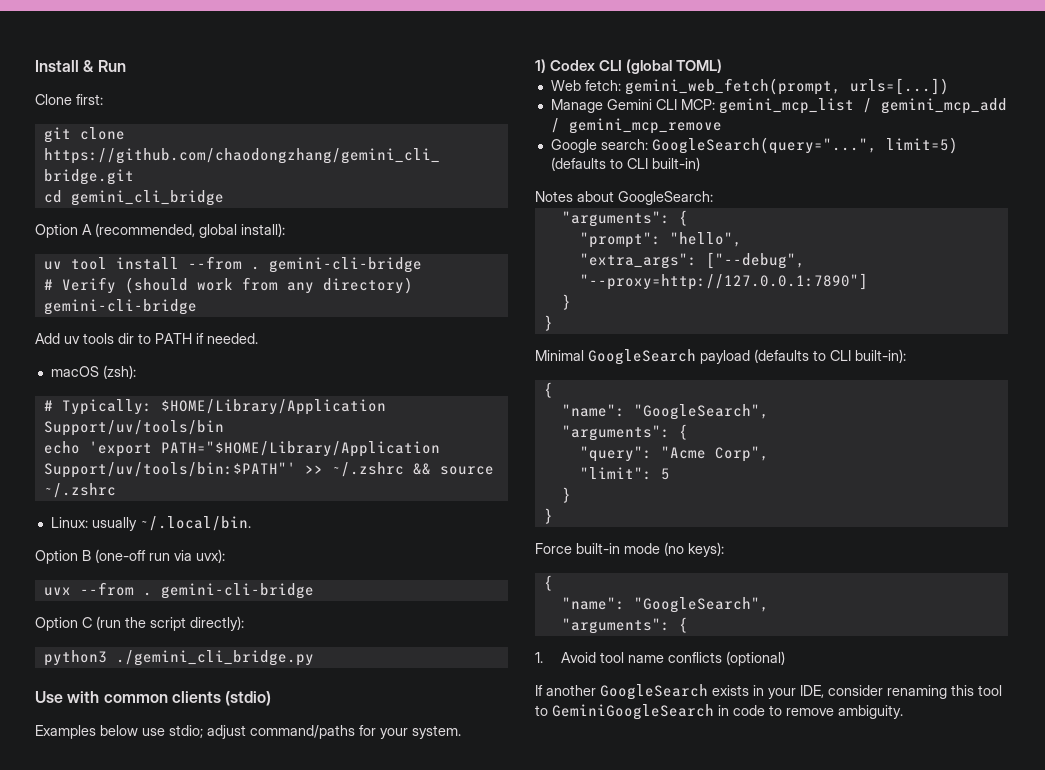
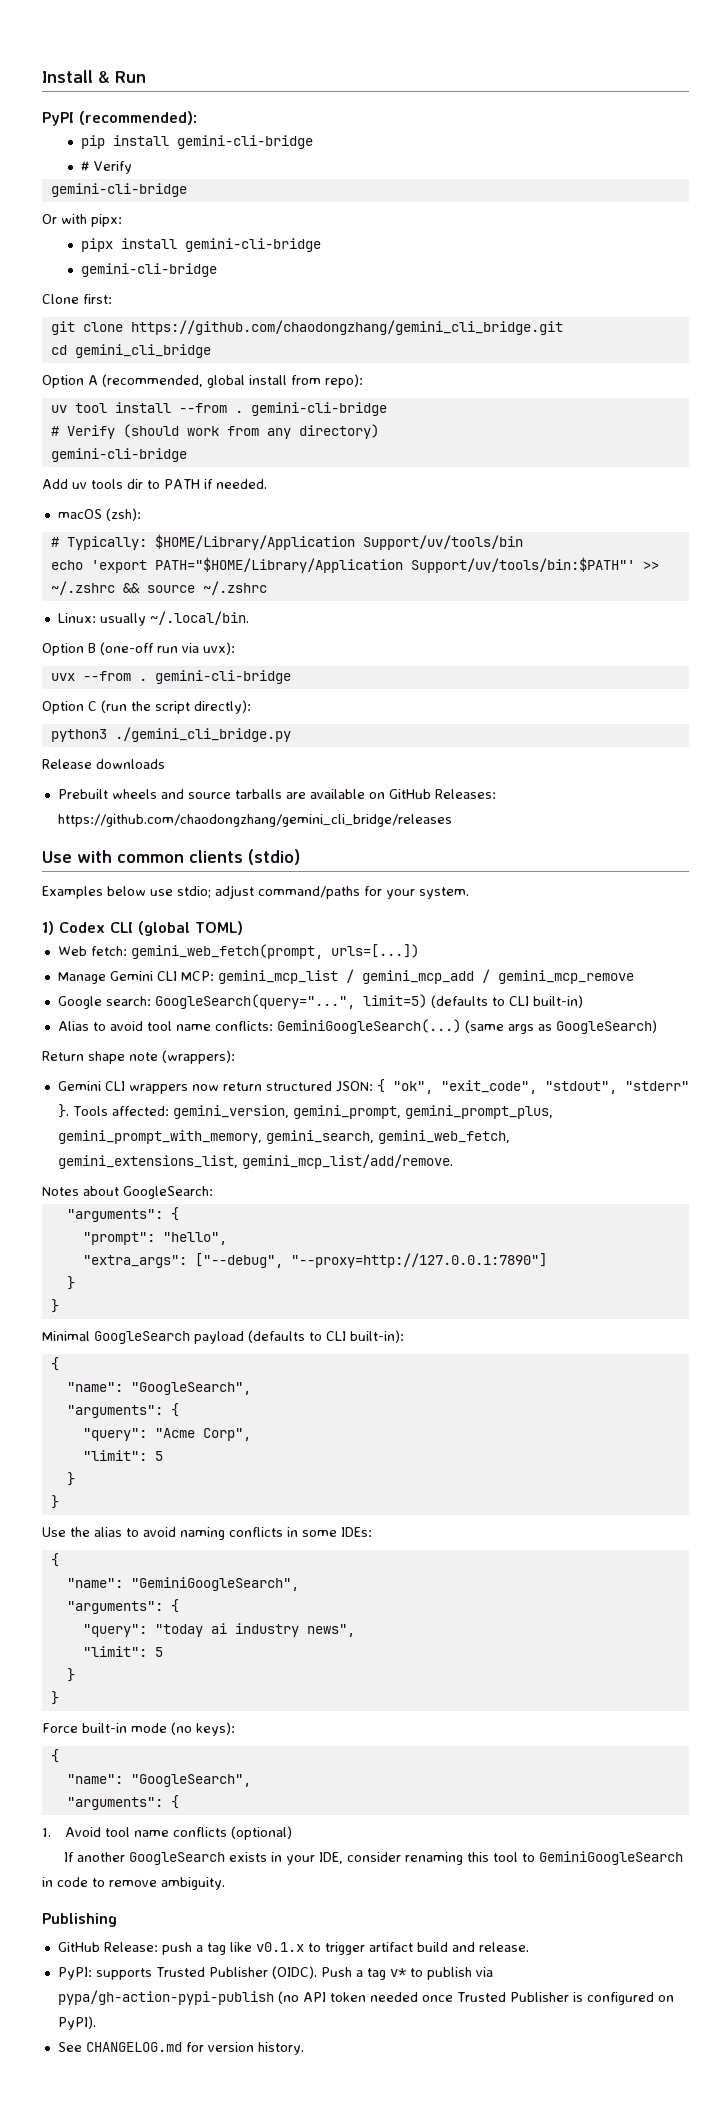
(126, 66) none -> [42,111,197,126] [80,135,313,149] [80,161,132,174] [50,183,187,197] [42,214,122,227] [80,238,321,252] [80,263,217,277] // PyPI (recommended): // pip install gemini-cli-bridge // # Verify // gemini-cli-bridge // Or with pipx: // pipx install gemini-cli-bridge // gemini-cli-bridge
[241,223,285,237] install): -> [249,374,363,388] install from repo):
(314, 658) none -> [42,759,165,769] [57,789,496,799] [57,814,452,827] // Release downloads // Prebuilt wheels and source tarballs are available on GitHub Releases: https://github.com/chaodongzhang/gemini_cli_bridge/releases
(700, 164) none -> [57,1019,657,1034] [42,1050,235,1064] [57,1079,689,1094] [57,1104,553,1119] [57,1130,510,1144] [57,1154,453,1169] // Alias to avoid tool name conflicts: GeminiGoogleSearch(...) (same args as GoogleSearch) // Return shape note (wrappers): // Gemini CLI wrappers now return structured JSON: { "ok", "exit_code", "stdout", "stderr" }. Tools affected: gemini_version, gemini_prompt, gemini_prompt_plus, gemini_prompt_with_memory, gemini_search, gemini_web_fetch, gemini_extensions_list, gemini_mcp_list/add/remove.
(553, 516) none -> [42,1527,372,1540] [50,1553,59,1567] [66,1577,299,1591] [66,1599,179,1614] [82,1623,355,1637] [82,1646,163,1657] [66,1668,75,1682] [50,1691,59,1705] // Use the alias to avoid naming conflicts in some IDEs: // { // "name": "GeminiGoogleSearch", // "arguments": { // "query": "today ai industry news", // "limit": 5 // } // }
(903, 712) none -> [42,1913,117,1927] [57,1942,529,1955] [57,1966,493,1980] [57,1990,674,2005] [57,2016,96,2030] [57,2042,304,2055] // Publishing // GitHub Release: push a tag like v0.1.x to trigger artifact build and release. // PyPI: supports Trusted Publisher (OIDC). Push a tag v* to publish via pypa/gh-action-pypi-publish (no API token needed once Trusted Publisher is configured on PyPI). // See CHANGELOG.md for version history.

